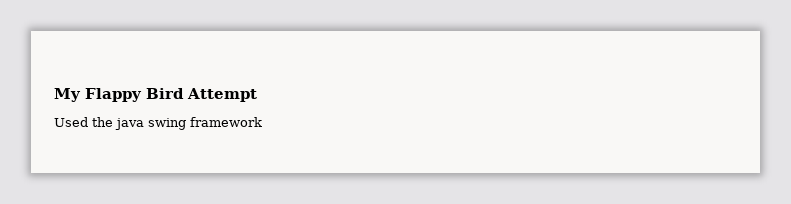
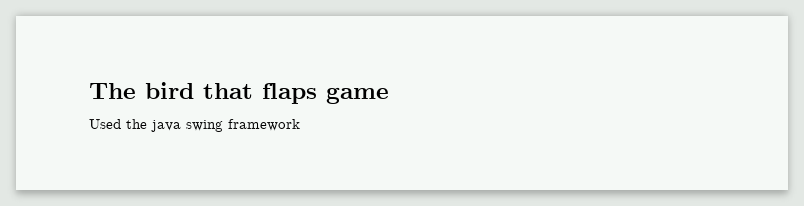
[54,88,257,102] My Flappy Bird Attempt -> [89,82,389,104] The bird that flaps game

